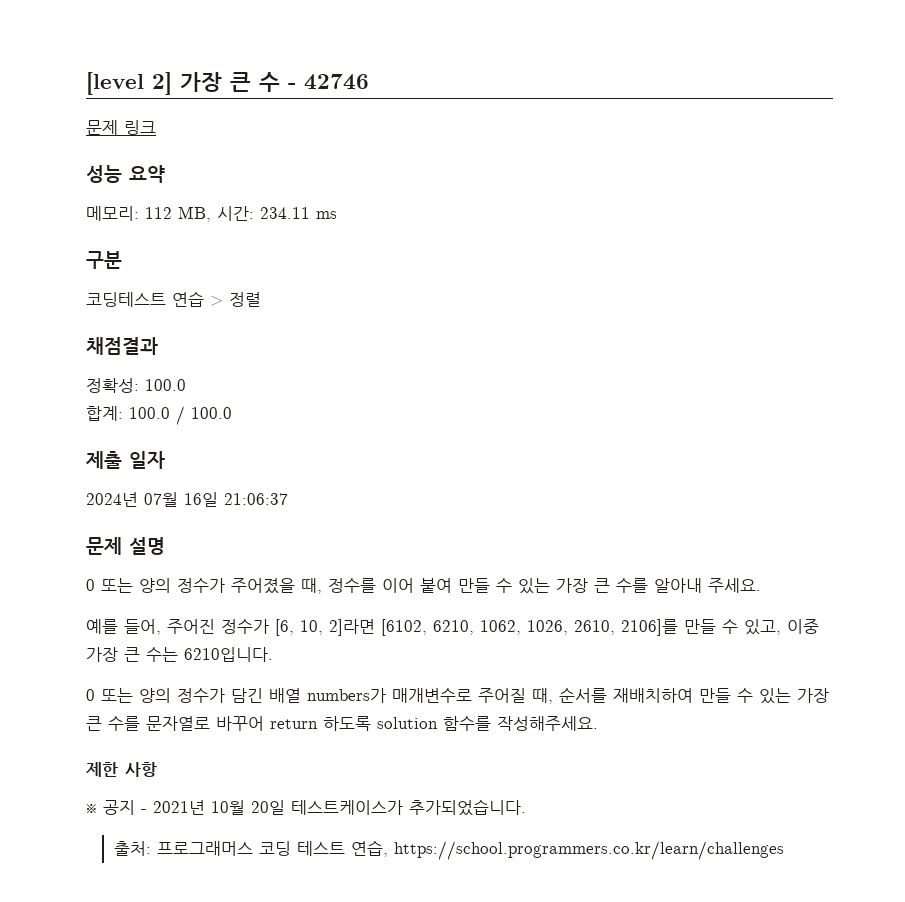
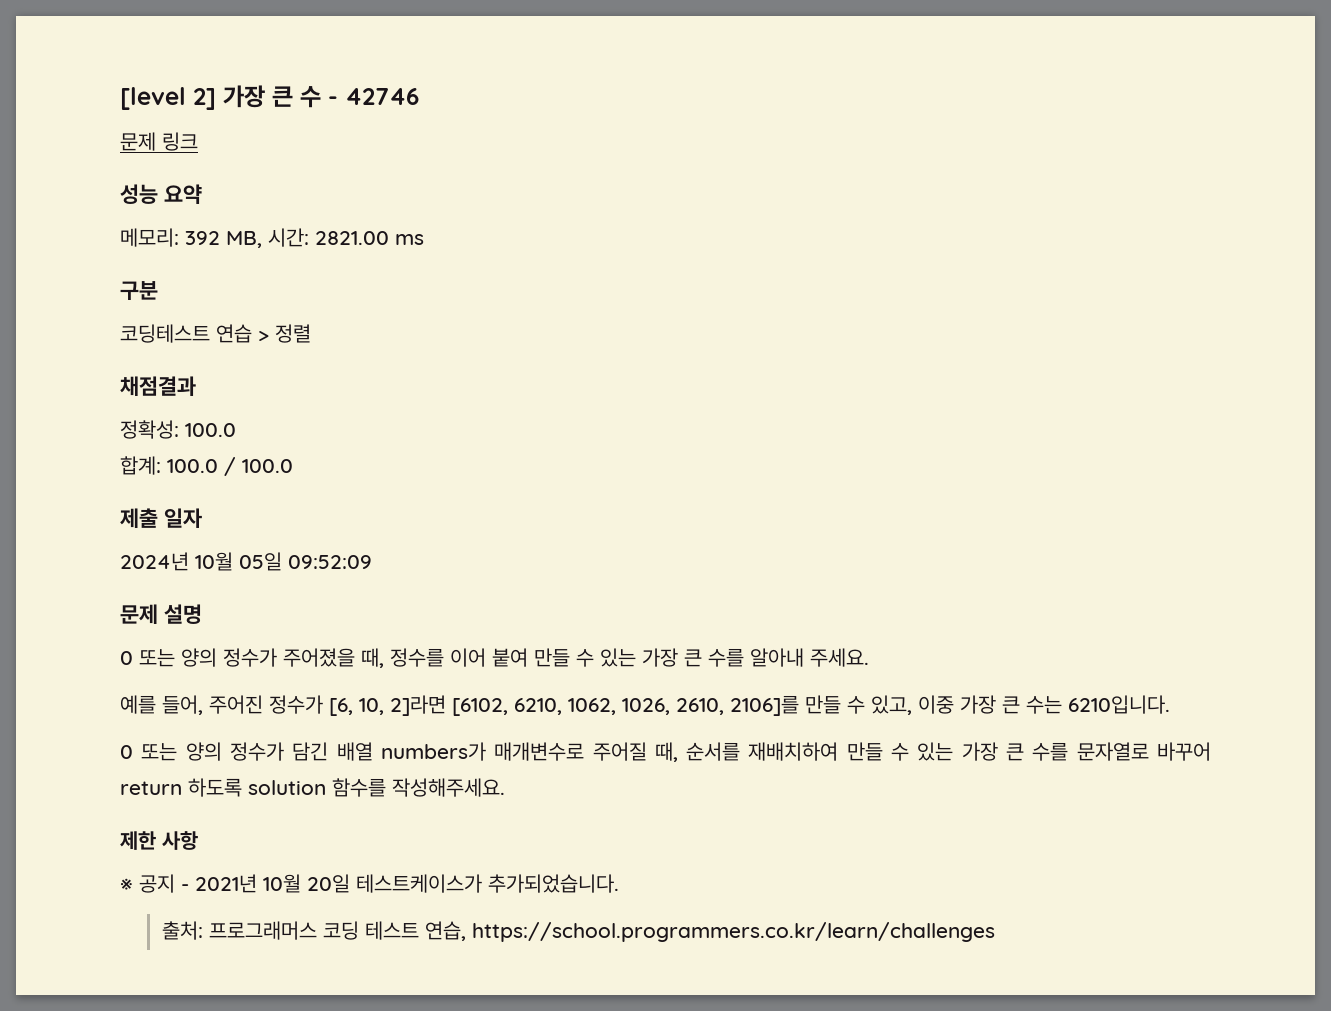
[145,207,172,219] 112 -> [185,231,220,245] 392
[260,207,310,219] 234.11 -> [315,231,389,245] 2821.00
[144,492,288,507] 07월 16일 21:06:37 -> [195,552,372,571] 10월 05일 09:52:09

